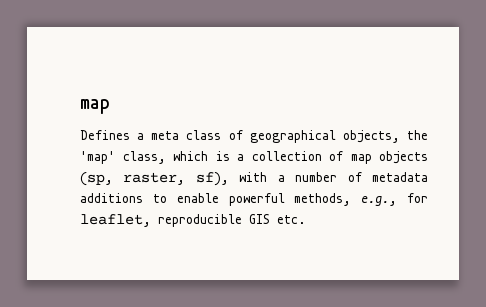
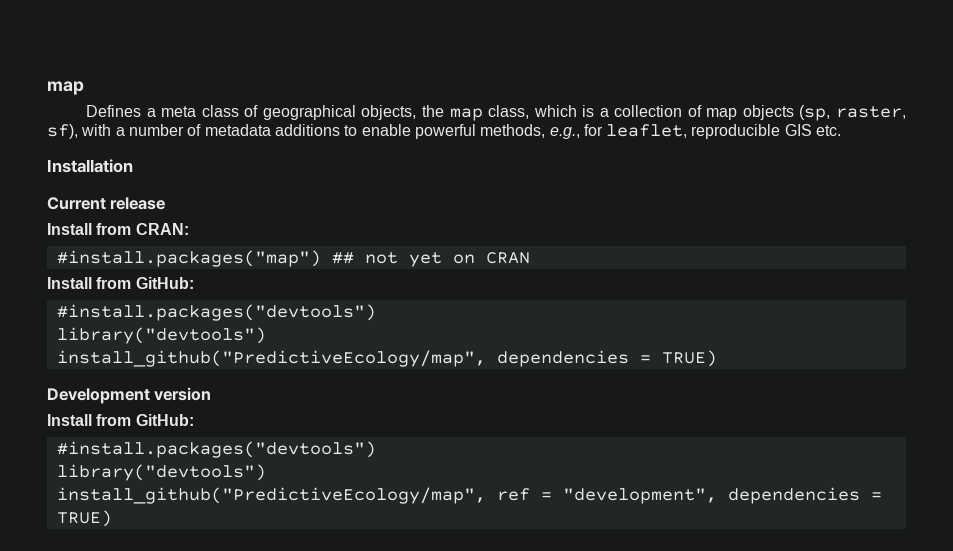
[80,151,115,164] 'map' -> [449,108,483,121] map
(306, 219) none -> [47,159,133,173] [47,197,166,210] [47,223,189,235] [56,250,530,267] [47,277,194,289] [56,304,376,321] [56,327,266,344] [56,350,717,367] [47,387,212,404] [47,414,194,426] [56,441,376,458] [56,464,266,481] [56,487,882,504] [56,510,112,527] // Installation // Current release // Install from CRAN: // #install.packages("map") ## not yet on CRAN // Install from GitHub: // #install.packages("devtools") // library("devtools") // install_github("PredictiveEcology/map", dependencies = TRUE) // Development version // Install from GitHub: // #install.packages("devtools") // library("devtools") // install_github("PredictiveEcology/map", ref = "development", dependencies = TRUE)

